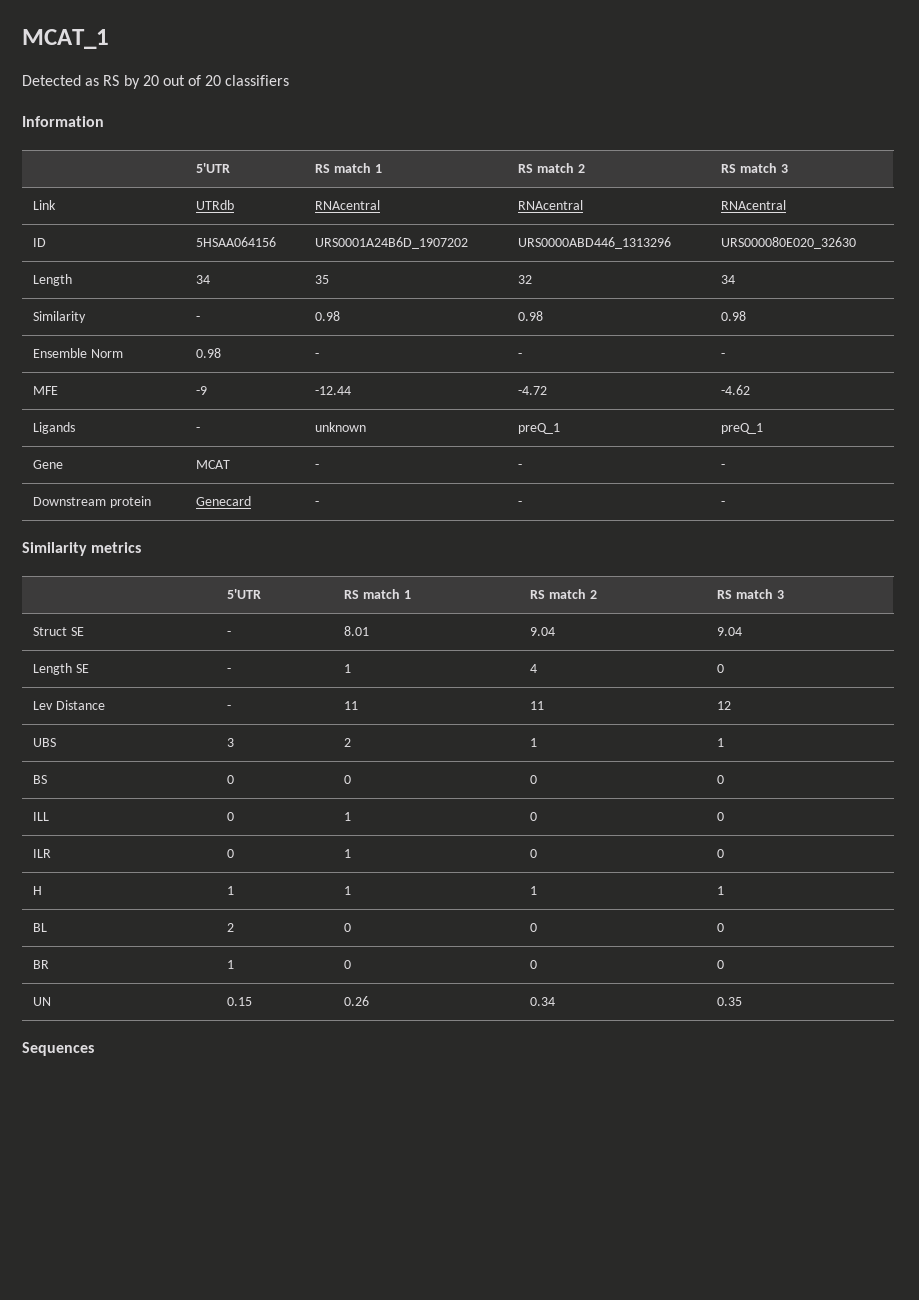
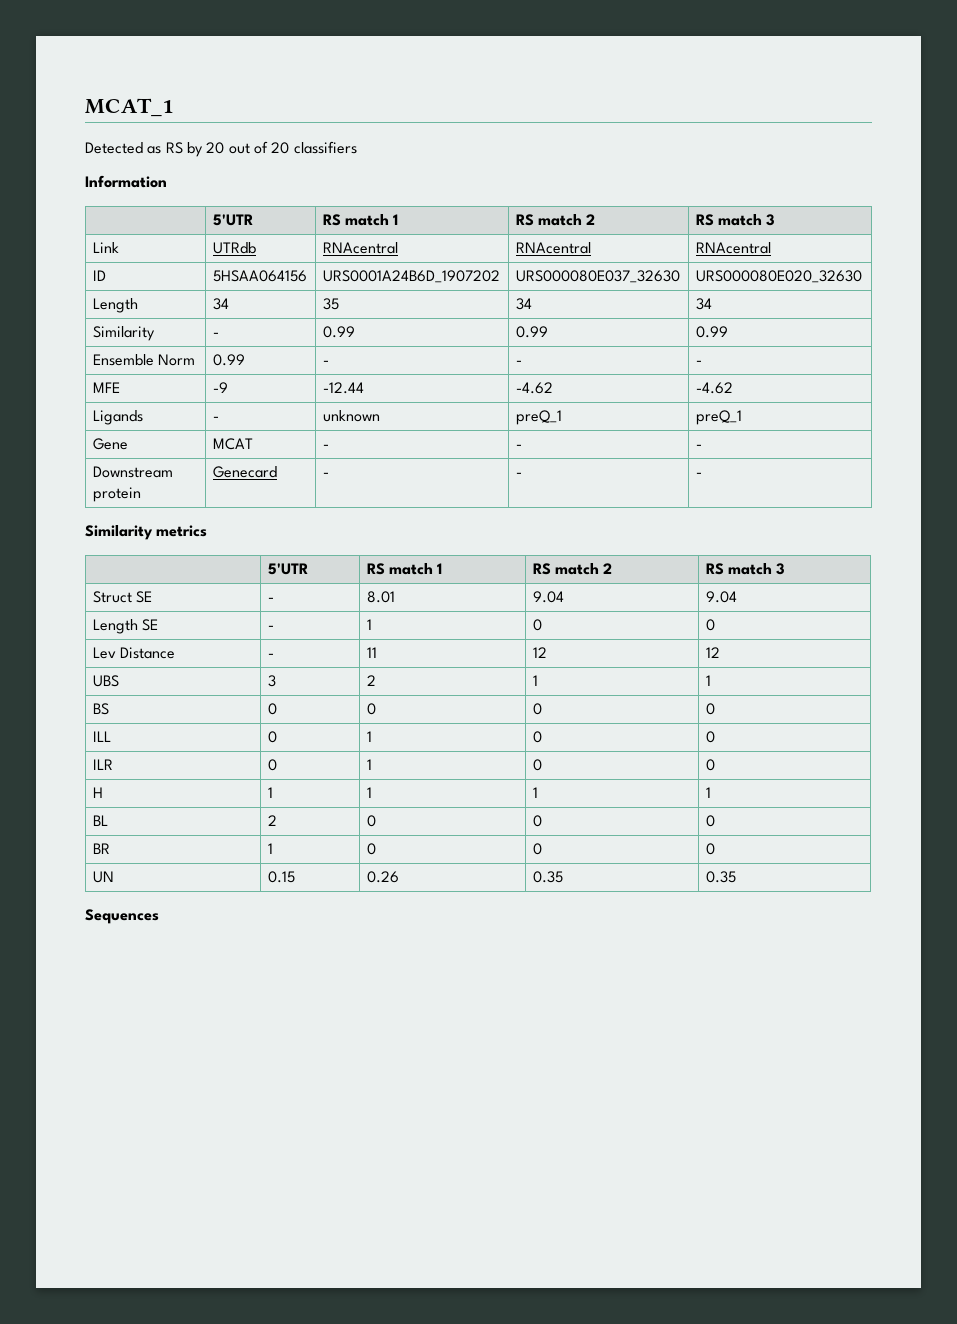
[518,237,672,249] URS0000ABD446_1313296 -> [515,270,680,283] URS000080E037_32630
[518,275,533,284] 32 -> [515,298,532,310] 34
[315,311,341,321] [518,311,544,321] [721,311,747,321] 0.98 | 0.98 | 0.98 -> [322,326,355,338] [515,326,548,338] [695,326,728,338] 0.99 | 0.99 | 0.99
[196,348,222,358] 0.98 -> [212,354,245,366] 0.99
[518,386,548,395] -4.72 -> [515,382,553,394] -4.62
[530,664,538,673] 4 -> [532,619,542,631] 0
[530,701,545,710] 11 -> [532,647,547,658] 12
[530,997,556,1006] 0.34 -> [532,871,563,883] 0.35

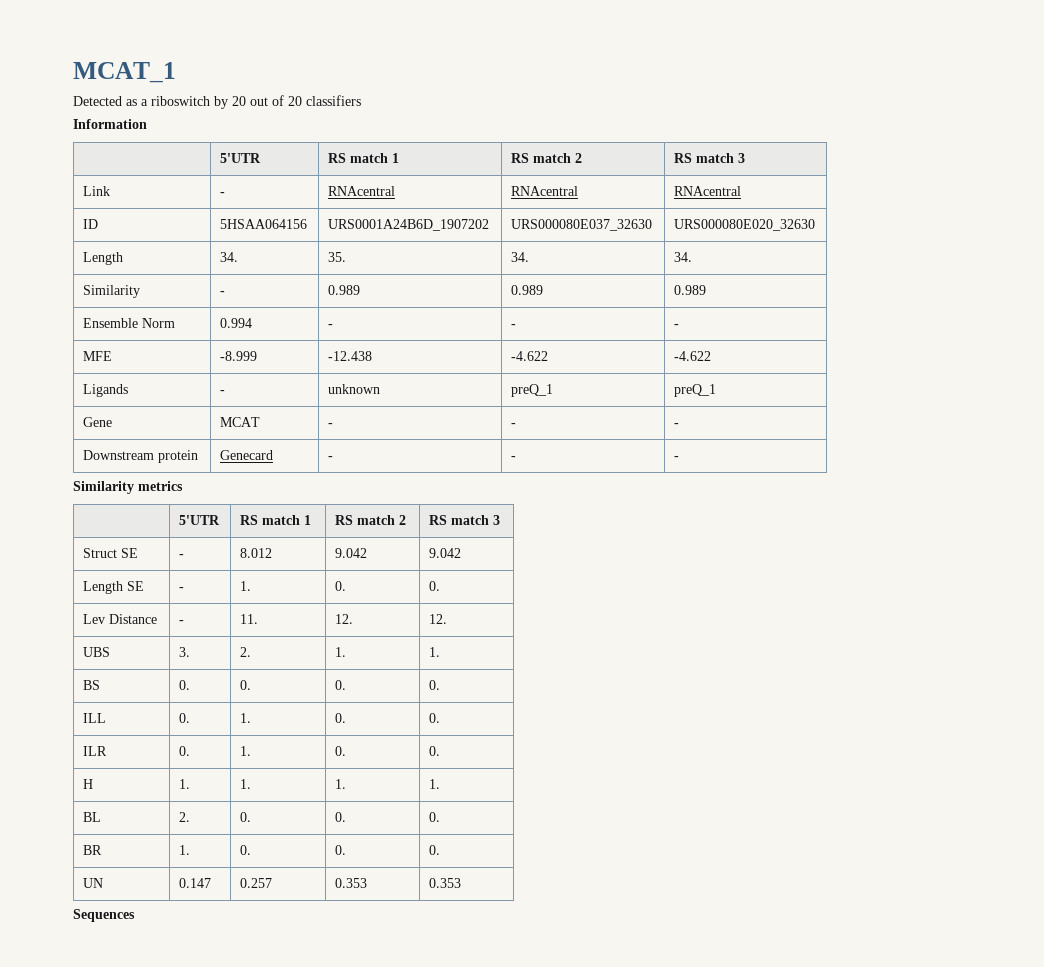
[165,142,183,154] RS -> [141,96,210,106] a riboswitch
[212,242,256,254] UTRdb -> [220,192,226,196] -
[212,298,229,310] [322,298,339,310] [515,298,532,310] [695,298,712,310] 34 | 35 | 34 | 34 -> [220,252,239,262] [328,252,347,262] [511,252,530,262] [674,252,693,262] 34. | 35. | 34. | 34.
[322,326,355,338] [515,326,548,338] [695,326,728,338] 0.99 | 0.99 | 0.99 -> [328,285,361,295] [511,285,544,295] [674,285,707,295] 0.989 | 0.989 | 0.989
[212,354,245,366] 0.99 -> [220,318,253,328] 0.994
[212,382,228,393] [322,382,364,394] [515,382,553,394] [695,382,733,394] -9 | -12.44 | -4.62 | -4.62 -> [220,351,258,361] [328,351,373,361] [511,351,549,361] [674,351,712,361] -8.999 | -12.438 | -4.622 | -4.622
[366,591,395,603] [532,591,564,603] [705,591,737,603] 8.01 | 9.04 | 9.04 -> [240,548,273,558] [335,548,368,558] [429,548,462,558] 8.012 | 9.042 | 9.042
[366,619,372,630] [532,619,542,631] [705,619,715,631] 1 | 0 | 0 -> [240,581,252,591] [335,581,347,591] [429,581,441,591] 1. | 0. | 0.
[366,647,377,658] [532,647,547,658] [705,647,720,658] [92,675,119,687] [267,675,276,687] [366,675,376,686] [532,675,538,686] [705,675,711,686] [92,703,109,715] [267,703,277,715] [366,703,376,715] [532,703,542,715] [705,703,715,715] [92,731,111,742] [267,731,277,743] [366,731,372,742] [532,731,542,743] [705,731,715,743] [92,759,113,770] [267,759,277,771] [366,759,372,770] [532,759,542,771] [705,759,715,771] [92,787,103,798] [267,787,273,798] [366,787,372,798] [532,787,538,798] [705,787,711,798] [92,815,108,826] [267,815,277,826] [366,815,376,827] [532,815,542,827] [705,815,715,827] [92,843,110,854] [267,843,273,854] [366,843,376,855] [532,843,542,855] [705,843,715,855] [92,871,114,883] [267,871,295,883] [366,871,399,883] [532,871,563,883] [705,871,736,883] 11 | 12 | 12 // UBS | 3 | 2 | 1 | 1 // BS | 0 | 0 | 0 | 0 // ILL | 0 | 1 | 0 | 0 // ILR | 0 | 1 | 0 | 0 // H | 1 | 1 | 1 | 1 // BL | 2 | 0 | 0 | 0 // BR | 1 | 0 | 0 | 0 // UN | 0.15 | 0.26 | 0.35 | 0.35 -> [240,614,259,624] [335,614,354,624] [429,614,448,624] [83,647,111,657] [179,647,191,657] [240,647,252,657] [335,647,347,657] [429,647,441,657] [83,680,101,690] [179,680,191,690] [240,680,252,690] [335,680,347,690] [429,680,441,690] [83,713,107,723] [179,713,191,723] [240,713,252,723] [335,713,347,723] [429,713,441,723] [83,746,108,756] [179,746,191,756] [240,746,252,756] [335,746,347,756] [429,746,441,756] [83,779,94,789] [179,779,191,789] [240,779,252,789] [335,779,347,789] [429,779,441,789] [83,812,102,822] [179,812,191,822] [240,812,252,822] [335,812,347,822] [429,812,441,822] [83,845,103,855] [179,845,191,855] [240,845,252,855] [335,845,347,855] [429,845,441,855] [83,878,104,888] [179,878,212,888] [240,878,273,888] [335,878,368,888] [429,878,462,888] 11. | 12. | 12. // UBS | 3. | 2. | 1. | 1. // BS | 0. | 0. | 0. | 0. // ILL | 0. | 1. | 0. | 0. // ILR | 0. | 1. | 0. | 0. // H | 1. | 1. | 1. | 1. // BL | 2. | 0. | 0. | 0. // BR | 1. | 0. | 0. | 0. // UN | 0.147 | 0.257 | 0.353 | 0.353

